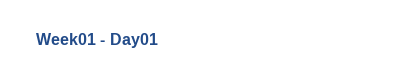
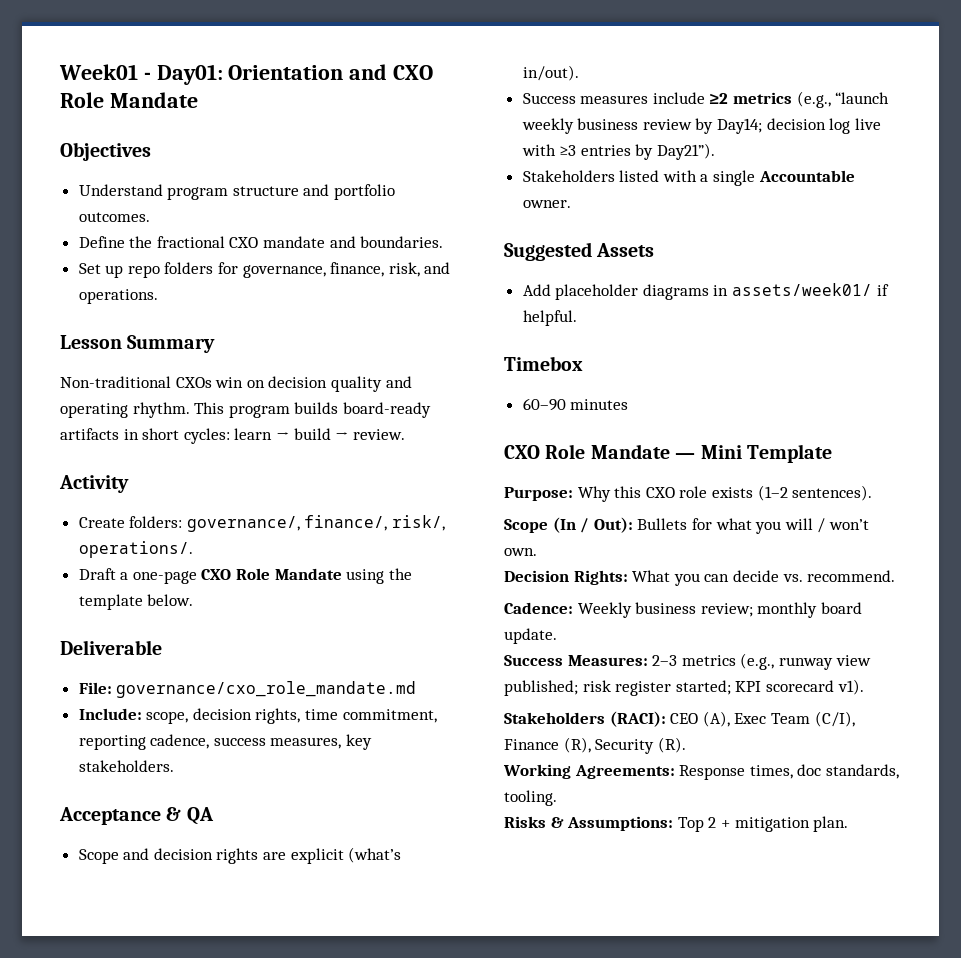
[109,33,158,48] Day01 -> [156,64,434,85] [60,92,198,108] [60,142,151,161] [78,184,396,200] [78,212,150,222] [78,236,444,248] [78,262,451,278] [78,289,158,304] [60,335,216,353] [60,376,412,392] [60,402,431,418] [60,428,405,444] [59,475,129,493] [78,515,446,532] [78,541,193,558] [78,568,412,584] [78,594,194,610] [60,640,162,655] [78,681,417,698] [78,708,437,724] [78,734,373,750] [78,760,174,772] [59,807,214,825] [78,847,402,864] [522,65,579,81] [522,91,890,108] [521,118,881,134] [521,143,716,160] [522,170,855,186] [522,200,571,208] [504,242,655,261] [522,283,889,300] [522,310,577,326] [504,356,583,371] [522,398,629,411] [504,444,832,463] [504,485,873,502] [504,517,869,534] [504,548,537,556] [504,570,896,586] [504,602,862,618] [504,628,557,644] [504,653,871,670] [504,679,864,696] [504,711,855,727] [504,737,686,754] [503,764,899,780] [504,790,557,806] [504,816,849,832] Day01: Orientation and CXO Role Mandate // Objectives // Understand program structure and portfolio outcomes. // Define the fractional CXO mandate and boundaries. // Set up repo folders for governance, finance, risk, and operations. // Lesson Summary // Non-traditional CXOs win on decision quality and operating rhythm. This program builds board-ready artifacts in short cycles: learn → build → review. // Activity // Create folders: governance/, finance/, risk/, operations/. // Draft a one-page CXO Role Mandate using the template below. // Deliverable // File: governance/cxo_role_mandate.md // Include: scope, decision rights, time commitment, reporting cadence, success measures, key stakeholders. // Acceptance & QA // Scope and decision rights are explicit (what’s in/out). // Success measures include ≥2 metrics (e.g., “launch weekly business review by Day14; decision log live with ≥3 entries by Day21”). // Stakeholders listed with a single Accountable owner. // Suggested Assets // Add placeholder diagrams in assets/week01/ if helpful. // Timebox // 60–90 minutes // CXO Role Mandate — Mini Template // Purpose: Why this CXO role exists (1–2 sentences). // Scope (In / Out): Bullets for what you will / won’t own. // Decision Rights: What you can decide vs. recommend. // Cadence: Weekly business review; monthly board update. // Success Measures: 2–3 metrics (e.g., runway view published; risk register started; KPI scorecard v1). // Stakeholders (RACI): CEO (A), Exec Team (C/I), Finance (R), Security (R). // Working Agreements: Response times, doc standards, tooling. // Risks & Assumptions: Top 2 + mitigation plan.

